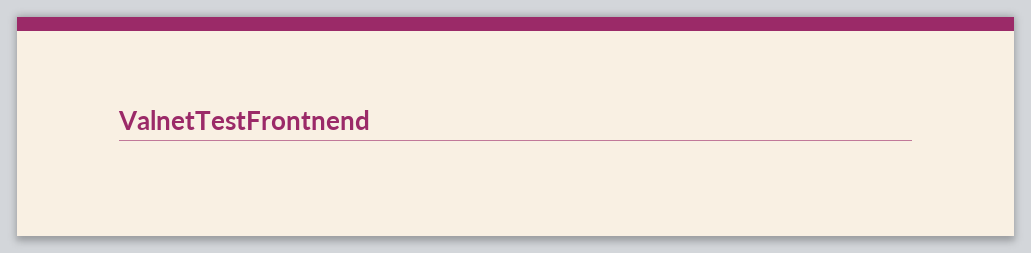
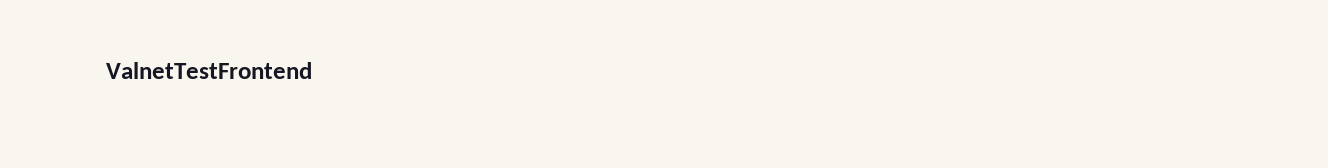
[118,110,370,130] ValnetTestFrontnend -> [106,62,312,79] ValnetTestFrontend

